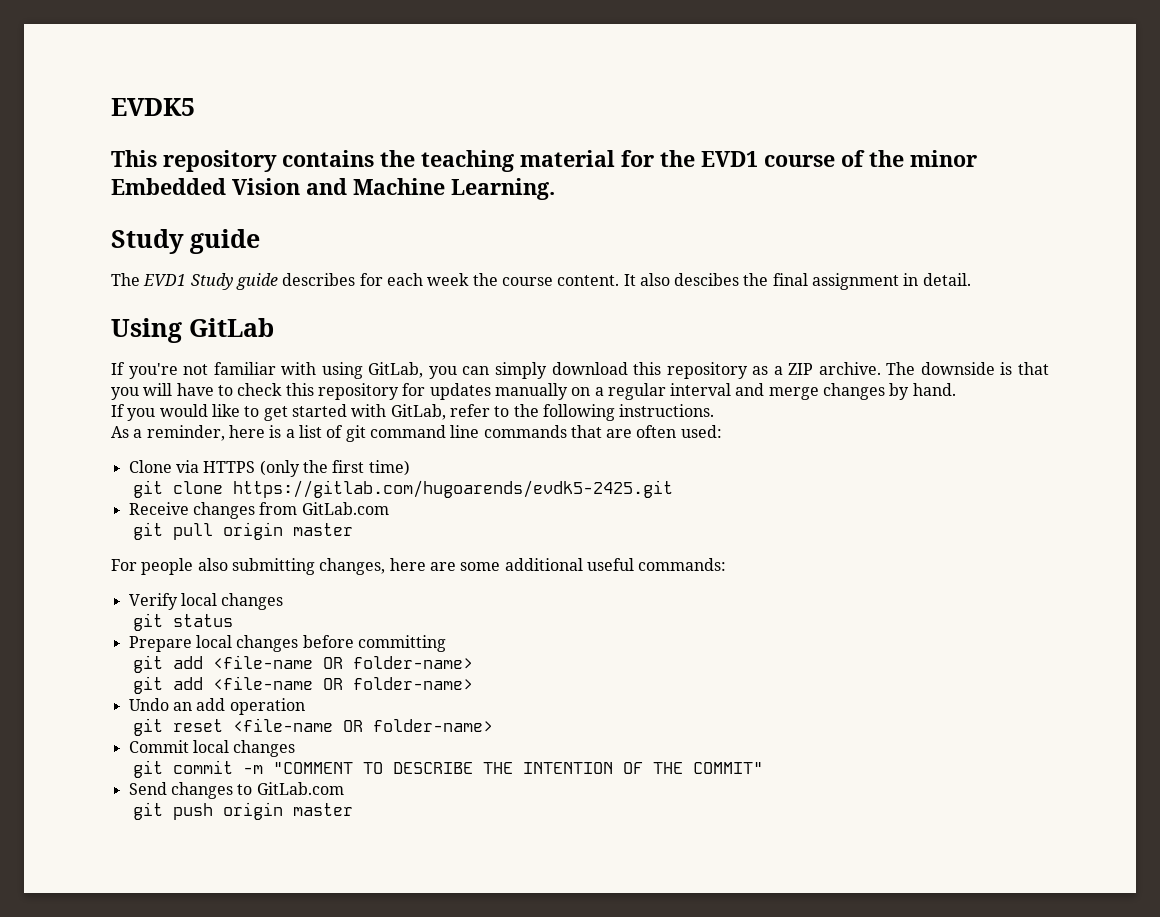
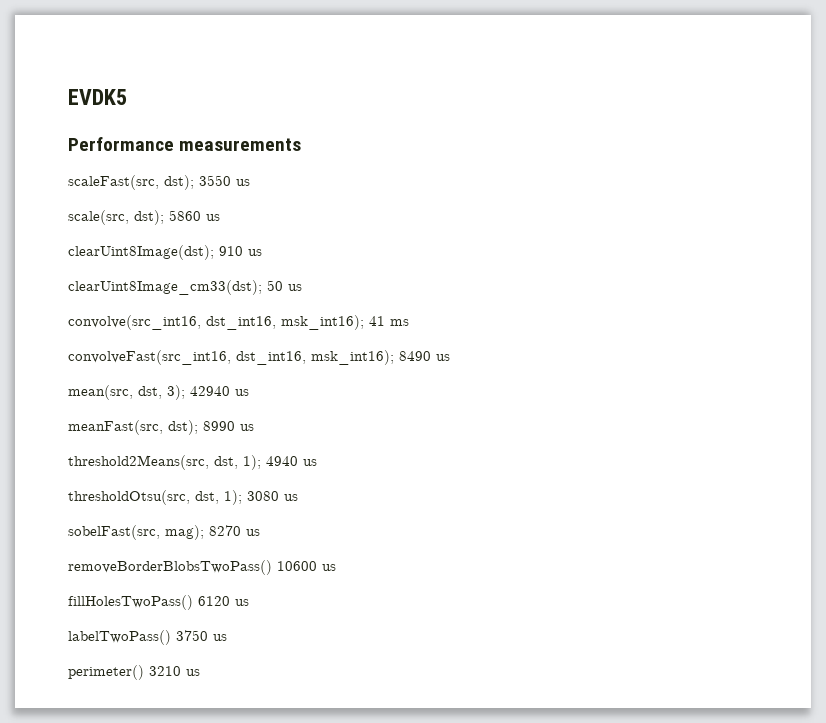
[111,150,977,172] [111,178,555,200] [111,229,260,254] [111,273,971,290] [111,318,274,343] [111,362,1049,379] [111,383,956,400] [111,404,715,421] [111,425,722,442] [128,460,410,477] [133,480,674,498] [128,502,389,519] [133,522,354,540] [111,558,727,575] [128,593,284,610] [133,613,234,631] [128,635,446,652] [133,655,474,673] [133,676,474,694] [128,698,305,715] [133,718,494,736] [128,740,296,757] [133,760,764,778] [128,782,344,799] [133,802,354,820] This repository contains the teaching material for the EVD1 course of the minor Embedded Vision and Machine Learning. // Study guide // The EVD1 Study guide describes for each week the course content. It also descibes the final assignment in detail. // Using GitLab // If you're not familiar with using GitLab, you can simply download this repository as a ZIP archive. The downside is that you will have to check this repository for updates manually on a regular interval and merge changes by hand. // If you would like to get started with GitLab, refer to the following instructions. // As a reminder, here is a list of git command line commands that are often used: // Clone via HTTPS (only the first time) // git clone https://gitlab.com/hugoarends/evdk5-2425.git // Receive changes from GitLab.com // git pull origin master // For people also submitting changes, here are some additional useful commands: // Verify local changes // git status // Prepare local changes before committing // git add <file-name OR folder-name> // git add <file-name OR folder-name> // Undo an add operation // git reset <file-name OR folder-name> // Commit local changes // git commit -m "COMMENT TO DESCRIBE THE INTENTION OF THE COMMIT" // Send changes to GitLab.com // git push origin master -> [68,137,302,151] [68,175,250,190] [68,210,220,225] [68,245,262,260] [68,280,302,295] [68,315,409,330] [68,350,450,365] [68,385,249,400] [68,420,254,435] [68,455,317,470] [68,490,298,505] [68,525,260,540] [68,560,336,575] [68,595,249,610] [68,630,227,645] [68,665,200,680] Performance measurements // scaleFast(src, dst); 3550 us // scale(src, dst); 5860 us // clearUint8Image(dst); 910 us // clearUint8Image_cm33(dst); 50 us // convolve(src_int16, dst_int16, msk_int16); 41 ms // convolveFast(src_int16, dst_int16, msk_int16); 8490 us // mean(src, dst, 3); 42940 us // meanFast(src, dst); 8990 us // threshold2Means(src, dst, 1); 4940 us // thresholdOtsu(src, dst, 1); 3080 us // sobelFast(src, mag); 8270 us // removeBorderBlobsTwoPass() 10600 us // fillHolesTwoPass() 6120 us // labelTwoPass() 3750 us // perimeter() 3210 us

